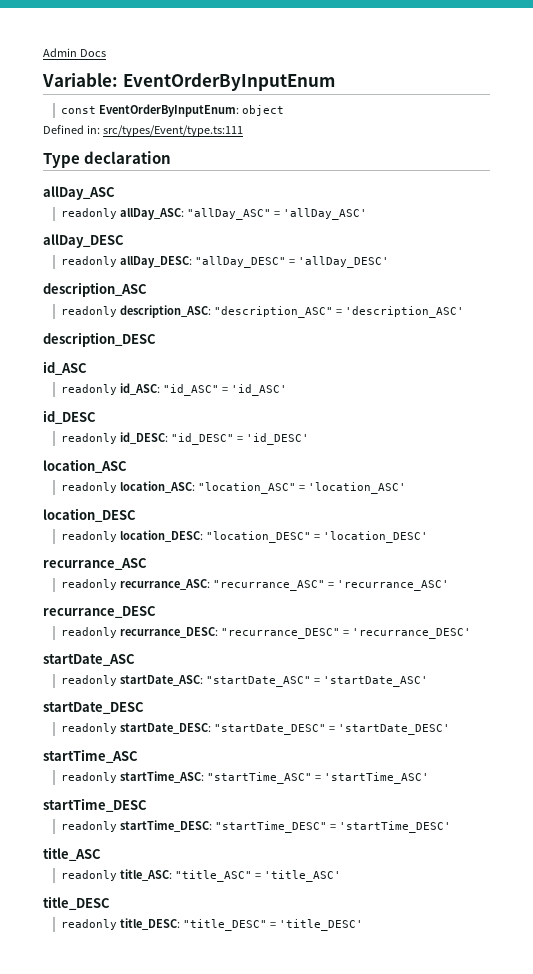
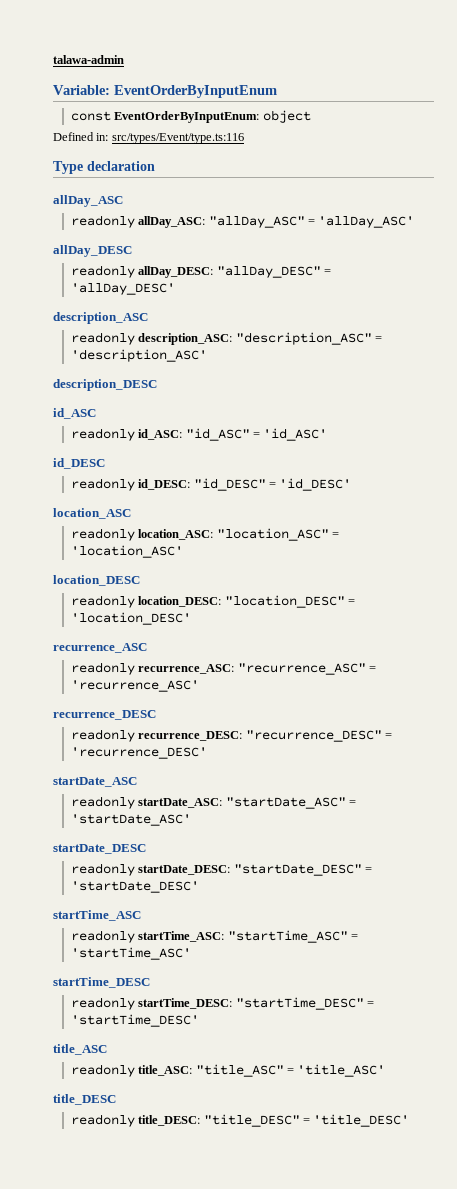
[43,48,106,57] Admin Docs -> [53,55,124,64] talawa-admin
[102,125,243,137] src/types/Event/type.ts:111 -> [111,133,244,144] src/types/Event/type.ts:116
[43,558,147,570] [61,579,450,591] [43,606,156,618] [61,627,472,639] recurrance_ASC // readonly recurrance_ASC: "recurrance_ASC" = 'recurrance_ASC' // recurrance_DESC // readonly recurrance_DESC: "recurrance_DESC" = 'recurrance_DESC' -> [53,643,147,653] [70,662,377,675] [70,680,199,692] [53,710,156,720] [70,729,393,742] [70,747,207,759] recurrence_ASC // readonly recurrence_ASC: "recurrence_ASC" = 'recurrence_ASC' // recurrence_DESC // readonly recurrence_DESC: "recurrence_DESC" = 'recurrence_DESC'

